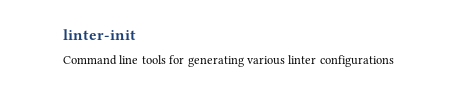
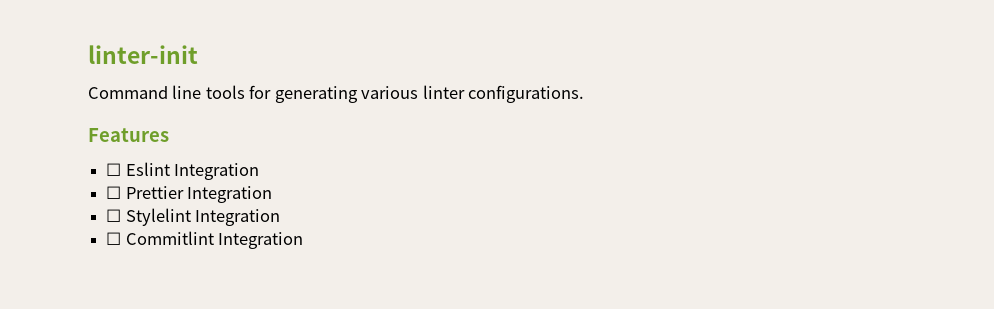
[319,55,394,67] configurations -> [468,85,585,103] [88,128,169,142] [106,162,260,180] [106,186,273,203] [106,208,281,226] [106,231,304,249] configurations. // Features // ☐ Eslint Integration // ☐ Prettier Integration // ☐ Stylelint Integration // ☐ Commitlint Integration

